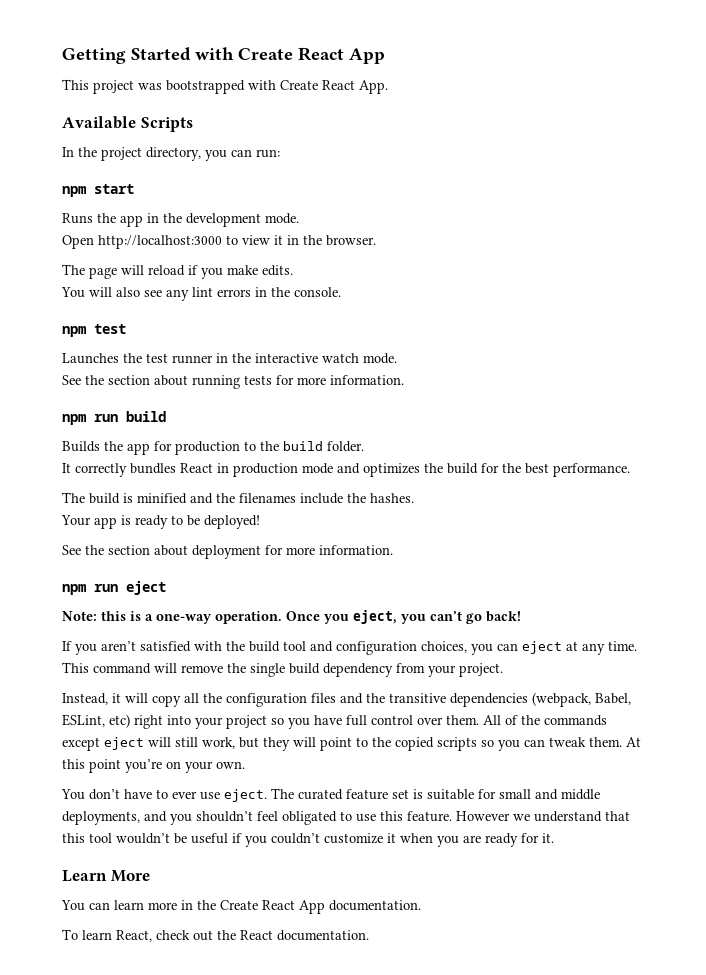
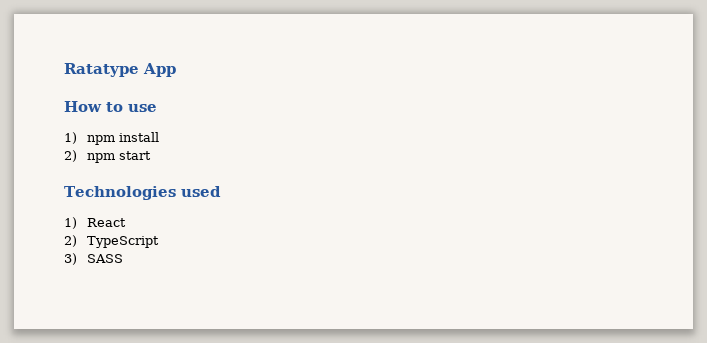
[62,47,385,64] [62,79,388,94] [62,116,193,132] [62,147,280,161] [62,184,134,197] [62,213,299,227] [62,235,376,249] [62,264,293,279] [61,287,341,301] [62,324,126,337] [62,353,397,364] [62,375,404,389] [62,411,166,425] [62,441,364,455] [62,463,630,477] [62,492,414,504] [61,515,260,529] [62,545,393,559] [62,581,166,595] [62,610,521,624] [62,641,637,655] [62,662,503,677] [62,692,631,707] [62,714,607,729] [62,737,641,751] [62,759,245,773] [61,788,600,802] [62,811,630,825] [62,833,554,847] [62,870,150,882] [61,900,421,914] [62,929,369,942] Getting Started with Create React App // This project was bootstrapped with Create React App. // Available Scripts // In the project directory, you can run: // npm start // Runs the app in the development mode. // Open http://localhost:3000 to view it in the browser. // The page will reload if you make edits. // You will also see any lint errors in the console. // npm test // Launches the test runner in the interactive watch mode. // See the section about running tests for more information. // npm run build // Builds the app for production to the build folder. // It correctly bundles React in production mode and optimizes the build for the best performance. // The build is minified and the filenames include the hashes. // Your app is ready to be deployed! // See the section about deployment for more information. // npm run eject // Note: this is a one-way operation. Once you eject, you can’t go back! // If you aren’t satisfied with the build tool and configuration choices, you can eject at any time. This command will remove the single build dependency from your project. // Instead, it will copy all the configuration files and the transitive dependencies (webpack, Babel, ESLint, etc) right into your project so you have full control over them. All of the commands except eject will still work, but they will point to the copied scripts so you can tweak them. At this point you’re on your own. // You don’t have to ever use eject. The curated feature set is suitable for small and middle deployments, and you shouldn’t feel obligated to use this feature. However we understand that this tool wouldn’t be useful if you couldn’t customize it when you are ready for it. // Learn More // You can learn more in the Create React App documentation. // To learn React, check out the React documentation. -> [64,63,176,77] [64,101,157,112] [64,132,160,145] [64,150,152,163] [64,186,221,200] [64,217,127,229] [64,235,160,248] [64,253,124,265] Ratatype App // How to use // 1) npm install // 2) npm start // Technologies used // 1) React // 2) TypeScript // 3) SASS

